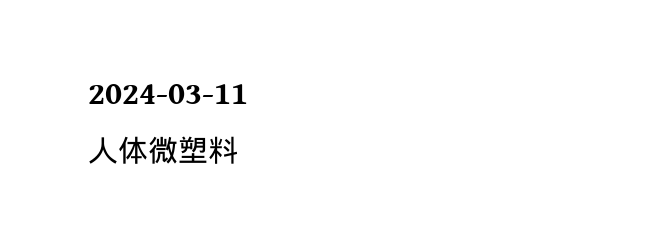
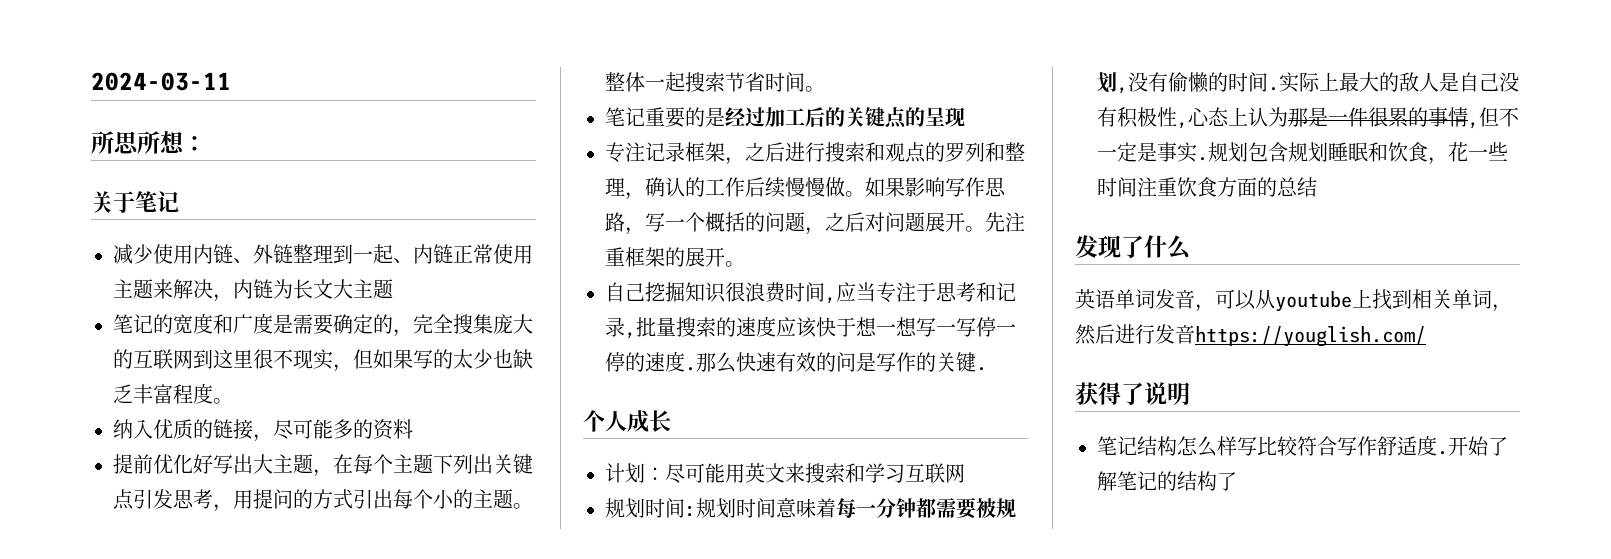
[88,136,238,164] 人体微塑料 -> [91,131,206,154] [91,191,179,213] [113,244,533,264] [113,279,393,302] [113,313,533,337] [113,349,533,372] [113,383,233,404] [113,419,413,442] [113,454,533,477] [113,489,533,512] [605,72,825,92] [605,107,965,129] [605,142,1025,165] [605,177,1006,200] [605,212,1025,235] [605,247,745,267] [605,282,1016,304] [605,316,1016,339] [605,351,987,373] [583,410,671,433] [605,463,965,484] [605,497,1016,519] [1097,72,1519,94] [1097,107,1519,129] [1097,142,1508,165] [1097,177,1317,197] [1075,235,1191,260] [1075,289,1512,312] [1075,324,1426,347] [1075,382,1190,405] [1097,435,1508,457] [1097,471,1237,491] 所思所想： // 关于笔记 // 减少使用内链、外链整理到一起、内链正常使用主题来解决，内链为长文大主题 // 笔记的宽度和广度是需要确定的，完全搜集庞大的互联网到这里很不现实，但如果写的太少也缺乏丰富程度。 // 纳入优质的链接，尽可能多的资料 // 提前优化好写出大主题，在每个主题下列出关键点引发思考，用提问的方式引出每个小的主题。整体一起搜索节省时间。 // 笔记重要的是经过加工后的关键点的呈现 // 专注记录框架，之后进行搜索和观点的罗列和整理，确认的工作后续慢慢做。如果影响写作思路，写一个概括的问题，之后对问题展开。先注重框架的展开。 // 自己挖掘知识很浪费时间,应当专注于思考和记录,批量搜索的速度应该快于想一想写一写停一停的速度.那么快速有效的问是写作的关键. // 个人成长 // 计划：尽可能用英文来搜索和学习互联网 // 规划时间:规划时间意味着每一分钟都需要被规划,没有偷懒的时间.实际上最大的敌人是自己没有积极性,心态上认为那是一件很累的事情,但不一定是事实.规划包含规划睡眠和饮食，花一些时间注重饮食方面的总结 // 发现了什么 // 英语单词发音，可以从youtube上找到相关单词，然后进行发音https://youglish.com/ // 获得了说明 // 笔记结构怎么样写比较符合写作舒适度.开始了解笔记的结构了

